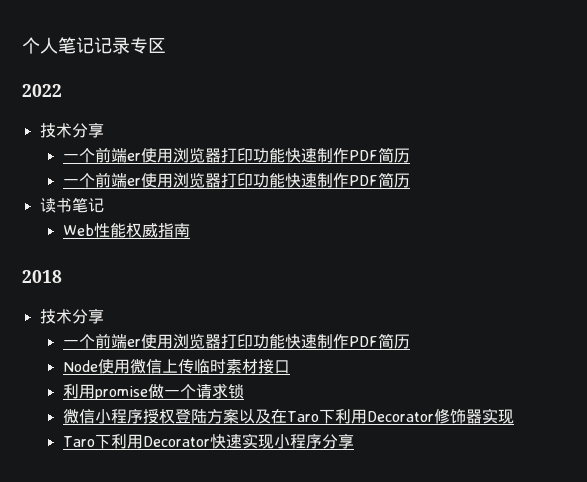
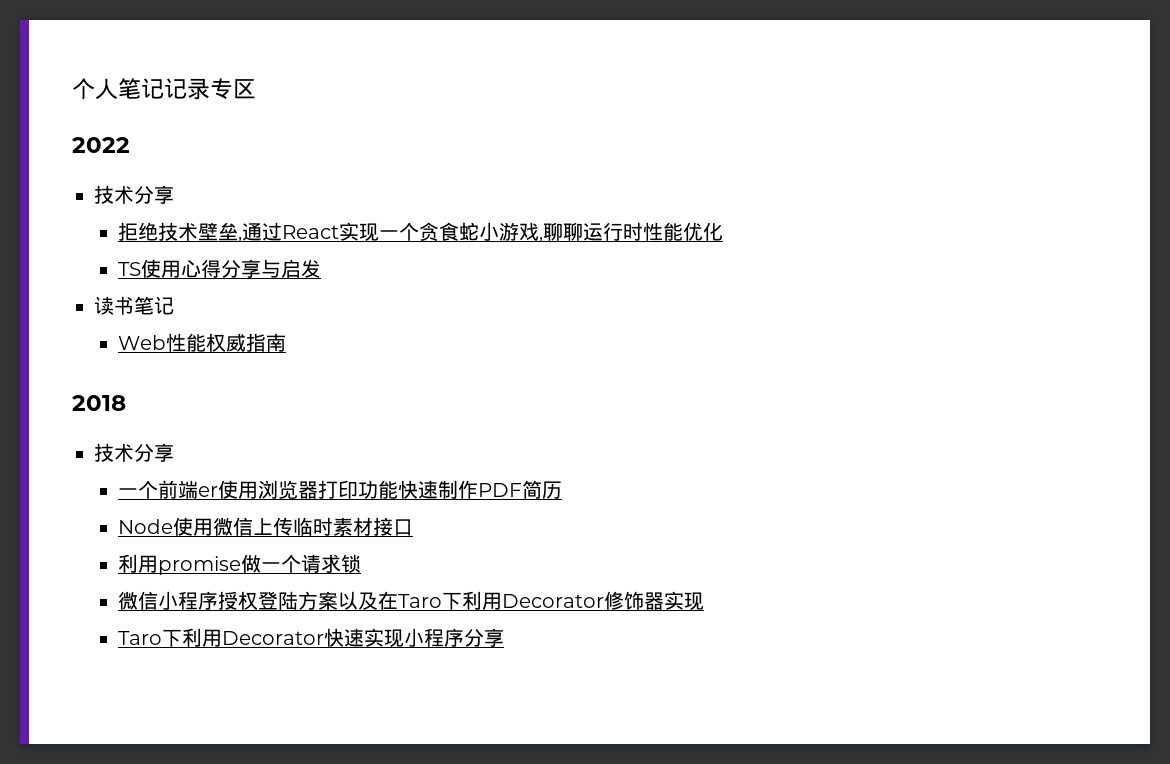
[62,147,410,163] [62,172,410,188] 一个前端er使用浏览器打印功能快速制作PDF简历 // 一个前端er使用浏览器打印功能快速制作PDF简历 -> [117,222,723,242] [117,259,321,278] 拒绝技术壁垒,通过React实现一个贪食蛇小游戏,聊聊运行时性能优化 // TS使用心得分享与启发

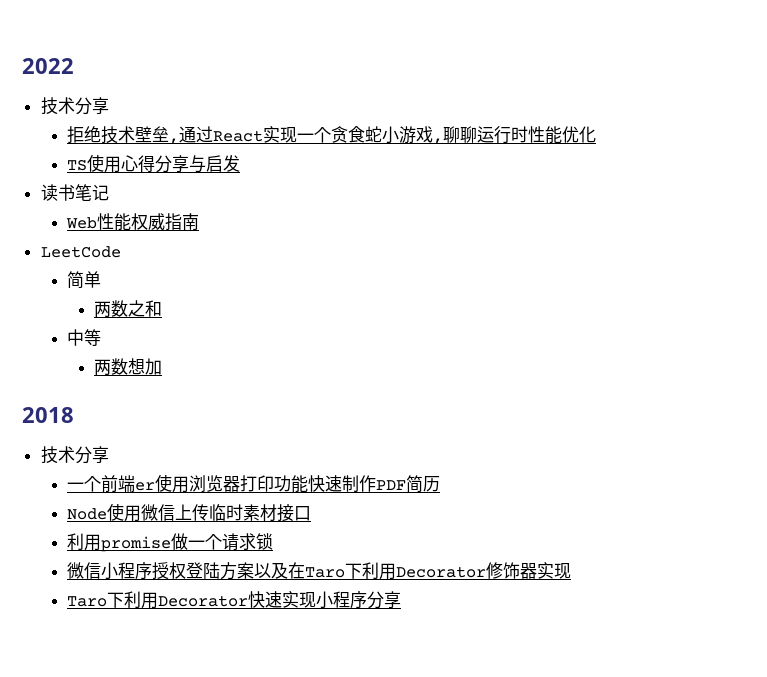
[72,78,256,100] 个人笔记记录专区 // -> (22, 66) none
(286, 342) none -> [40,246,121,258] [67,271,102,289] [94,300,163,317] [67,329,102,346] [94,358,163,375] // LeetCode // 简单 // 两数之和 // 中等 // 两数想加

